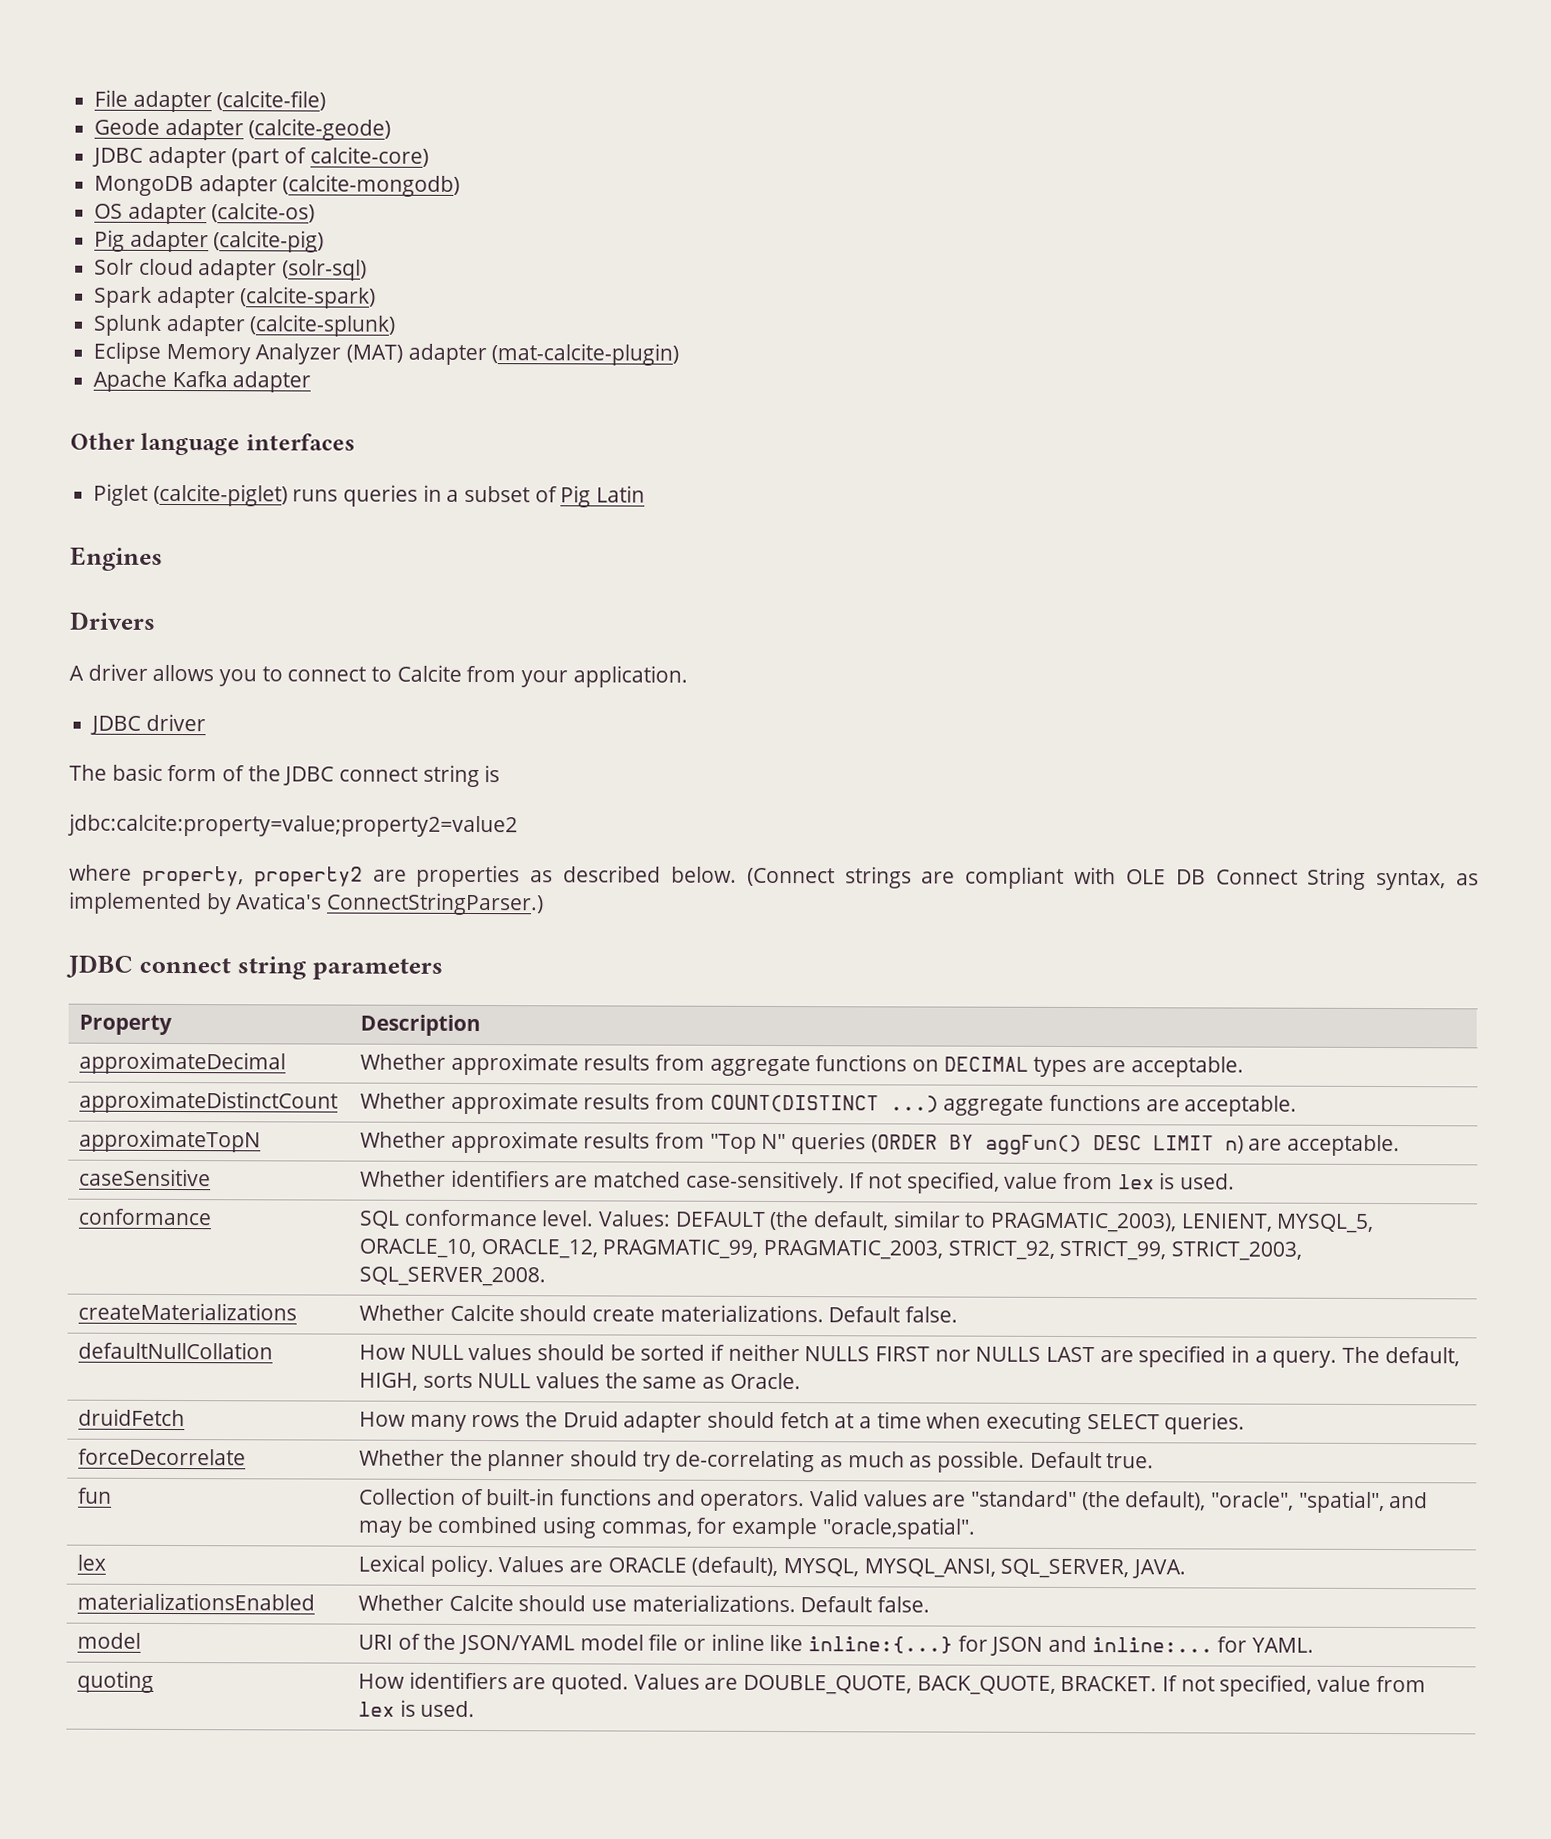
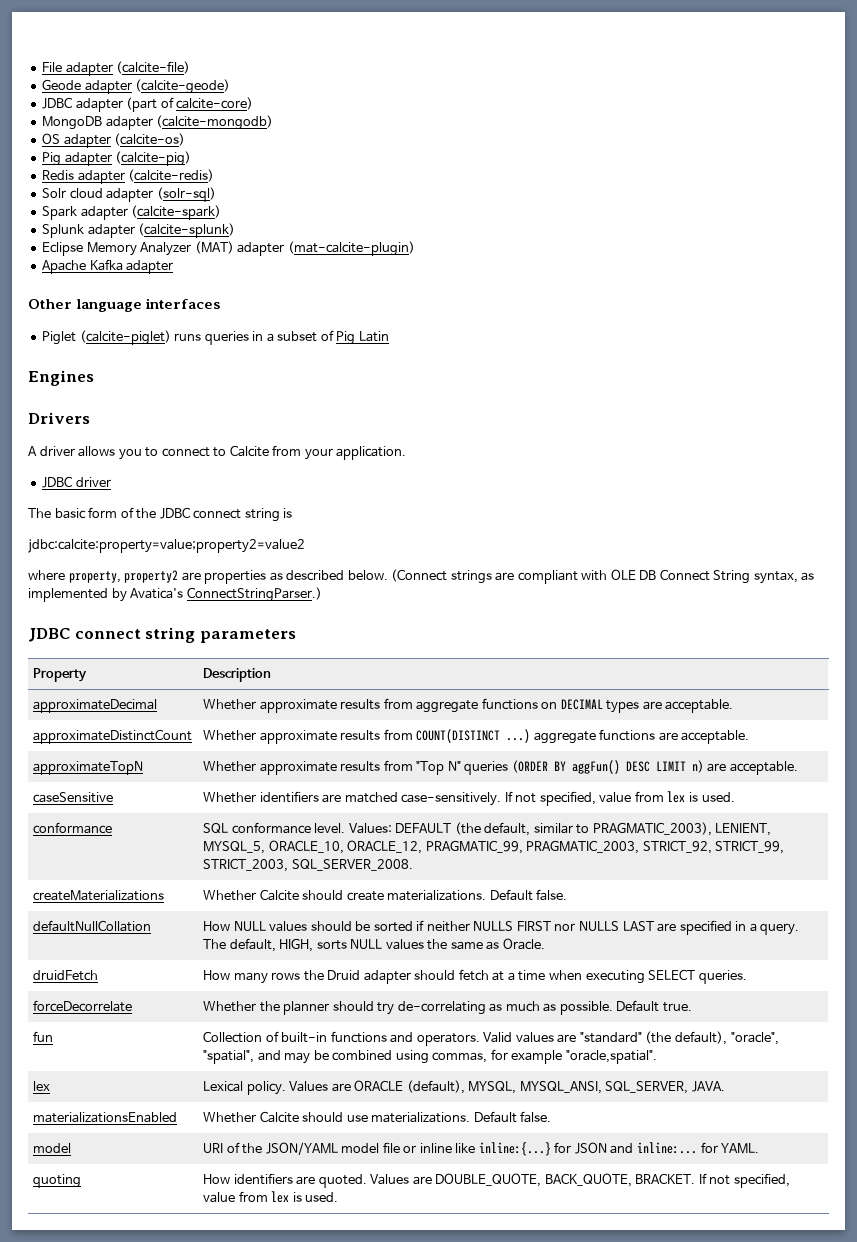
(325, 241) none -> [42,169,215,184] // Redis adapter (calcite-redis)

